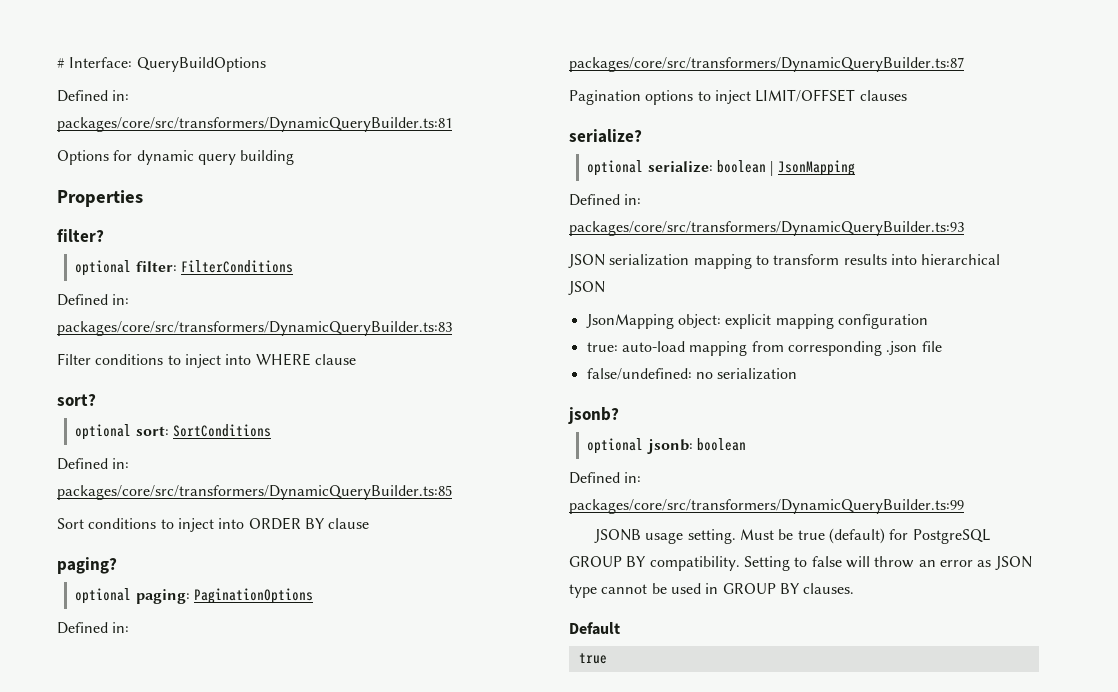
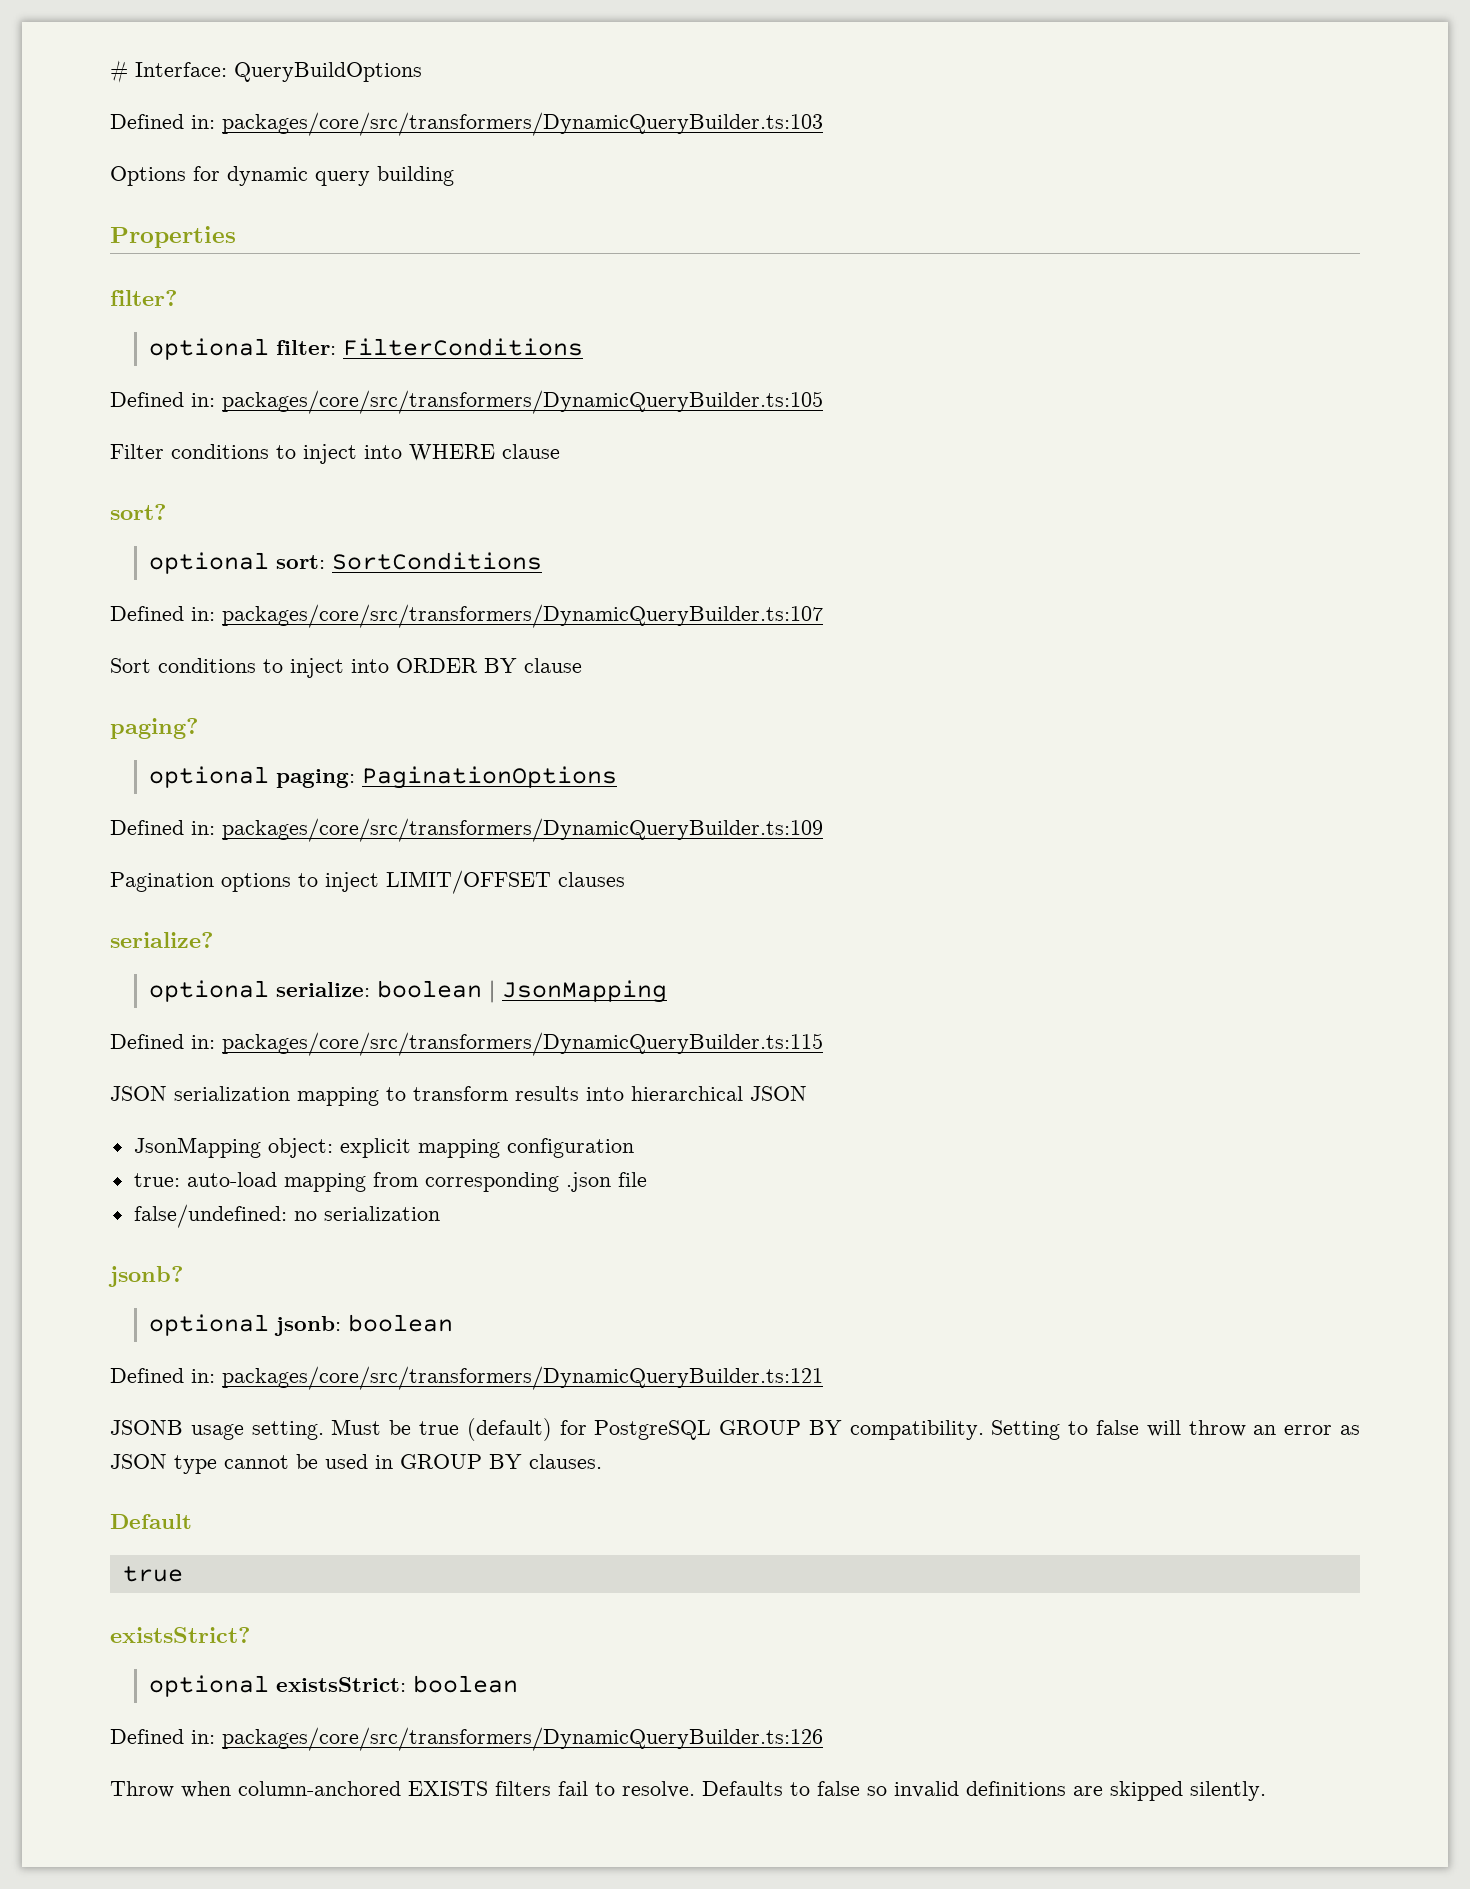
[57,117,452,132] packages/core/src/transformers/DynamicQueryBuilder.ts:81 -> [222,112,823,136] packages/core/src/transformers/DynamicQueryBuilder.ts:103
[57,321,452,336] packages/core/src/transformers/DynamicQueryBuilder.ts:83 -> [222,390,823,414] packages/core/src/transformers/DynamicQueryBuilder.ts:105
[57,485,452,500] packages/core/src/transformers/DynamicQueryBuilder.ts:85 -> [222,604,823,628] packages/core/src/transformers/DynamicQueryBuilder.ts:107
[569,57,964,72] packages/core/src/transformers/DynamicQueryBuilder.ts:87 -> [222,818,823,842] packages/core/src/transformers/DynamicQueryBuilder.ts:109
[569,221,964,236] packages/core/src/transformers/DynamicQueryBuilder.ts:93 -> [222,1032,823,1056] packages/core/src/transformers/DynamicQueryBuilder.ts:115
[569,499,964,514] packages/core/src/transformers/DynamicQueryBuilder.ts:99 -> [222,1366,823,1390] packages/core/src/transformers/DynamicQueryBuilder.ts:121
(607, 658) none -> [110,1627,250,1643] [149,1675,519,1697] [110,1727,823,1751] [110,1781,1266,1801] // existsStrict? // optional existsStrict: boolean // Defined in: packages/core/src/transformers/DynamicQueryBuilder.ts:126 // Throw when column-anchored EXISTS filters fail to resolve. Defaults to false so invalid definitions are skipped silently.

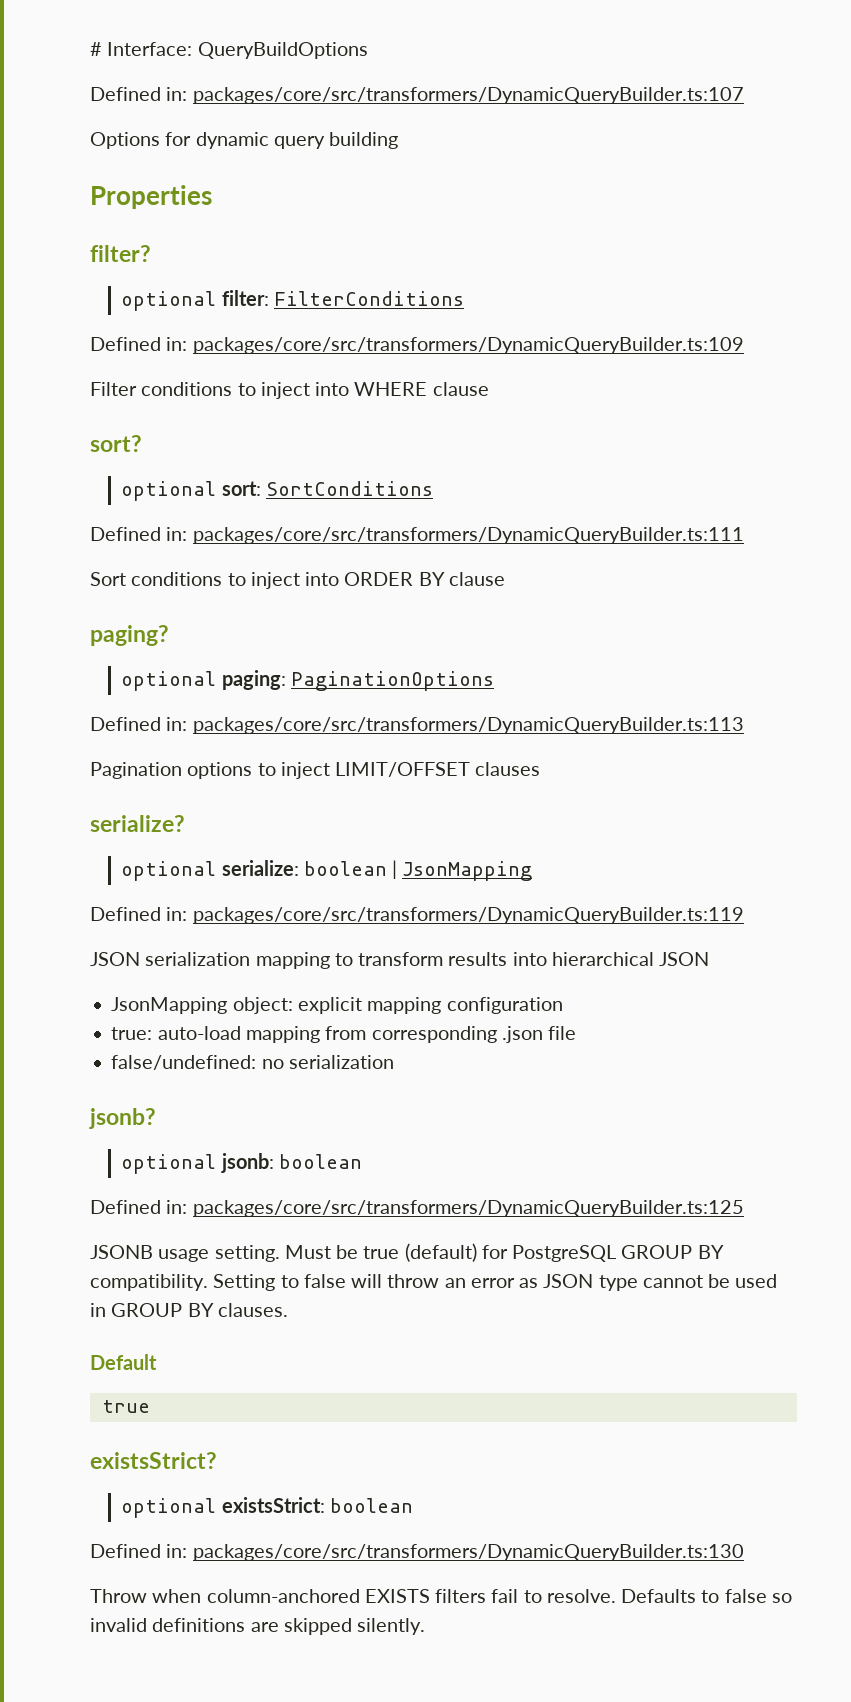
[222,112,823,136] packages/core/src/transformers/DynamicQueryBuilder.ts:103 -> [192,87,744,104] packages/core/src/transformers/DynamicQueryBuilder.ts:107
[222,390,823,414] packages/core/src/transformers/DynamicQueryBuilder.ts:105 -> [192,337,744,354] packages/core/src/transformers/DynamicQueryBuilder.ts:109
[222,604,823,628] packages/core/src/transformers/DynamicQueryBuilder.ts:107 -> [192,527,744,544] packages/core/src/transformers/DynamicQueryBuilder.ts:111
[222,818,823,842] packages/core/src/transformers/DynamicQueryBuilder.ts:109 -> [192,717,744,734] packages/core/src/transformers/DynamicQueryBuilder.ts:113
[222,1032,823,1056] packages/core/src/transformers/DynamicQueryBuilder.ts:115 -> [192,907,744,924] packages/core/src/transformers/DynamicQueryBuilder.ts:119
[222,1366,823,1390] packages/core/src/transformers/DynamicQueryBuilder.ts:121 -> [192,1200,744,1217] packages/core/src/transformers/DynamicQueryBuilder.ts:125
[222,1727,823,1751] packages/core/src/transformers/DynamicQueryBuilder.ts:126 -> [192,1544,744,1561] packages/core/src/transformers/DynamicQueryBuilder.ts:130

